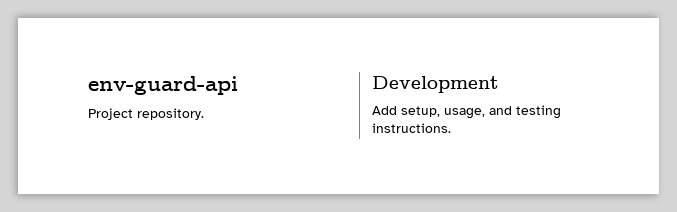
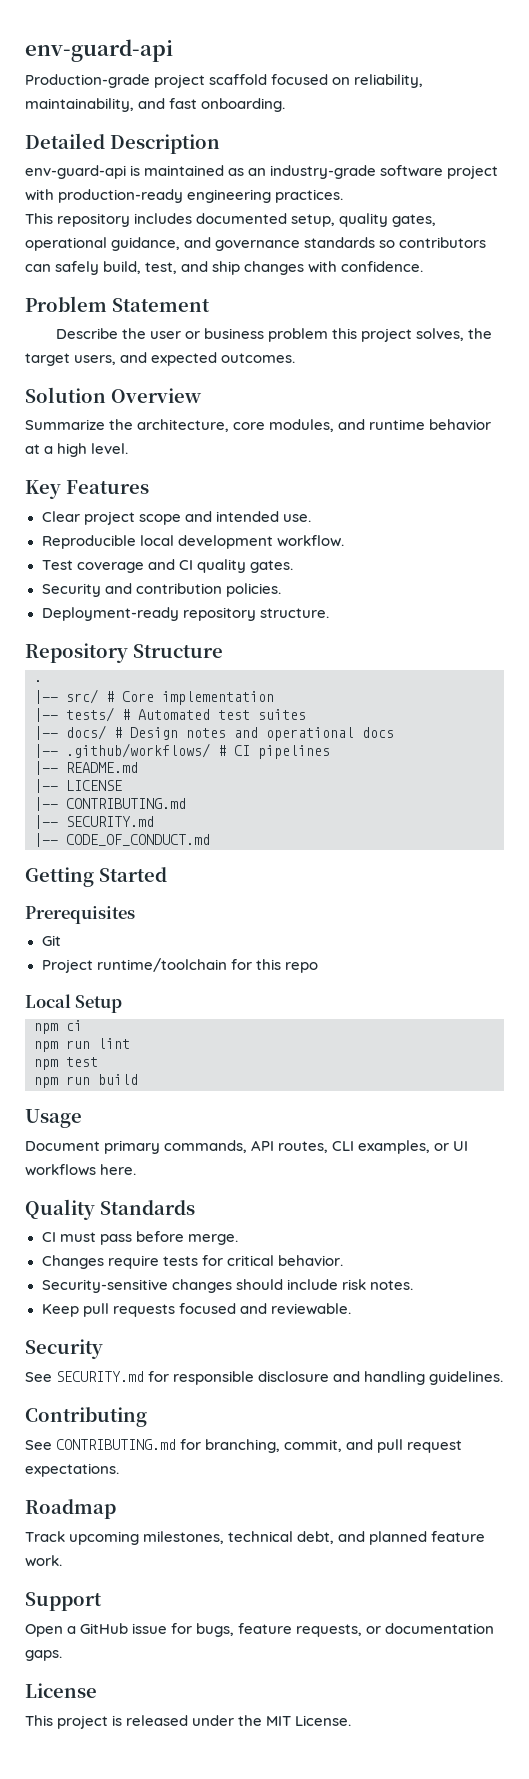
[88,108,204,120] [372,76,499,93] [372,105,561,119] [372,123,451,133] Project repository. // Development // Add setup, usage, and testing instructions. -> [25,74,424,88] [25,98,286,112] [25,133,220,154] [25,165,499,179] [25,189,344,203] [25,213,437,227] [25,237,487,251] [25,261,424,275] [25,296,210,312] [55,328,493,342] [25,352,296,366] [25,387,202,403] [25,419,492,432] [25,443,129,457] [25,480,149,499] [41,511,311,525] [41,535,344,549] [41,559,293,573] [41,583,281,597] [41,607,329,621] [25,643,223,663] [34,680,42,682] [34,689,274,705] [34,707,306,722] [34,725,394,741] [34,743,330,759] [34,761,138,775] [34,779,122,793] [34,797,186,811] [34,815,154,829] [34,833,210,847] [25,867,167,887] [25,906,135,924] [41,935,61,946] [41,958,318,973] [25,994,123,1013] [34,1020,82,1034] [34,1038,130,1052] [34,1057,98,1070] [34,1074,138,1088] [25,1109,82,1128] [25,1140,469,1154] [25,1164,137,1176] [25,1199,195,1220] [41,1231,238,1245] [41,1255,343,1269] [41,1279,413,1293] [41,1303,351,1317] [25,1339,103,1359] [25,1371,504,1385] [25,1407,147,1427] [25,1439,463,1453] [25,1463,119,1477] [25,1499,116,1519] [25,1531,486,1545] [25,1555,62,1567] [25,1592,102,1611] [25,1623,495,1637] [25,1650,62,1661] [25,1683,97,1698] [25,1715,352,1729] Production-grade project scaffold focused on reliability, maintainability, and fast onboarding. // Detailed Description // env-guard-api is maintained as an industry-grade software project with production-ready engineering practices. // This repository includes documented setup, quality gates, operational guidance, and governance standards so contributors can safely build, test, and ship changes with confidence. // Problem Statement // Describe the user or business problem this project solves, the target users, and expected outcomes. // Solution Overview // Summarize the architecture, core modules, and runtime behavior at a high level. // Key Features // Clear project scope and intended use. // Reproducible local development workflow. // Test coverage and CI quality gates. // Security and contribution policies. // Deployment-ready repository structure. // Repository Structure // . // |-- src/ # Core implementation // |-- tests/ # Automated test suites // |-- docs/ # Design notes and operational docs // |-- .github/workflows/ # CI pipelines // |-- README.md // |-- LICENSE // |-- CONTRIBUTING.md // |-- SECURITY.md // |-- CODE_OF_CONDUCT.md // Getting Started // Prerequisites // Git // Project runtime/toolchain for this repo // Local Setup // npm ci // npm run lint // npm test // npm run build // Usage // Document primary commands, API routes, CLI examples, or UI workflows here. // Quality Standards // CI must pass before merge. // Changes require tests for critical behavior. // Security-sensitive changes should include risk notes. // Keep pull requests focused and reviewable. // Security // See SECURITY.md for responsible disclosure and handling guidelines. // Contributing // See CONTRIBUTING.md for branching, commit, and pull request expectations. // Roadmap // Track upcoming milestones, technical debt, and planned feature work. // Support // Open a GitHub issue for bugs, feature requests, or documentation gaps. // License // This project is released under the MIT License.

